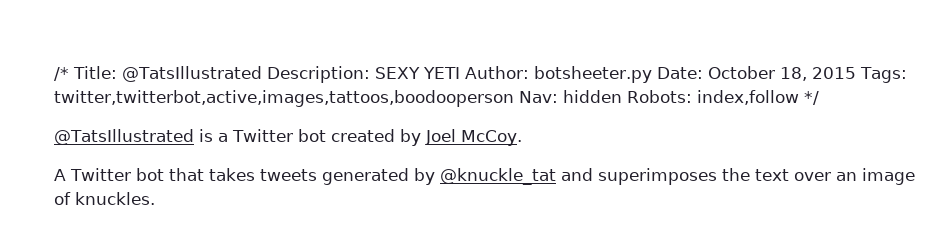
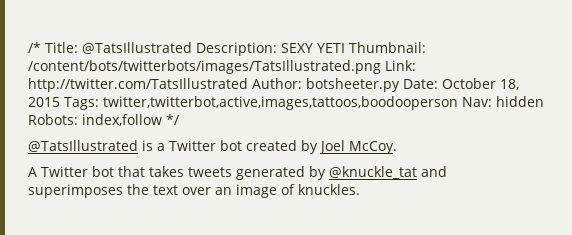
(460, 73) none -> [348,42,426,53] [28,60,416,74] [28,78,248,92] Thumbnail: /content/bots/twitterbots/images/TatsIllustrated.png Link: http://twitter.com/TatsIllustrated

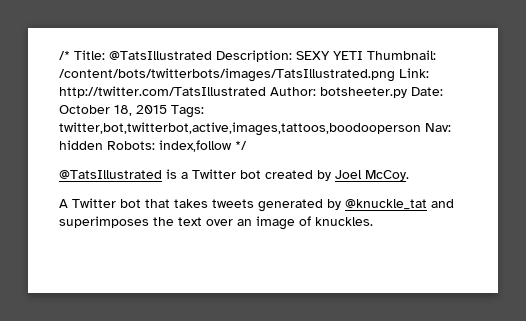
[102,96,458,110] twitter,twitterbot,active,images,tattoos,boodooperson -> [59,122,421,136] twitter,bot,twitterbot,active,images,tattoos,boodooperson

